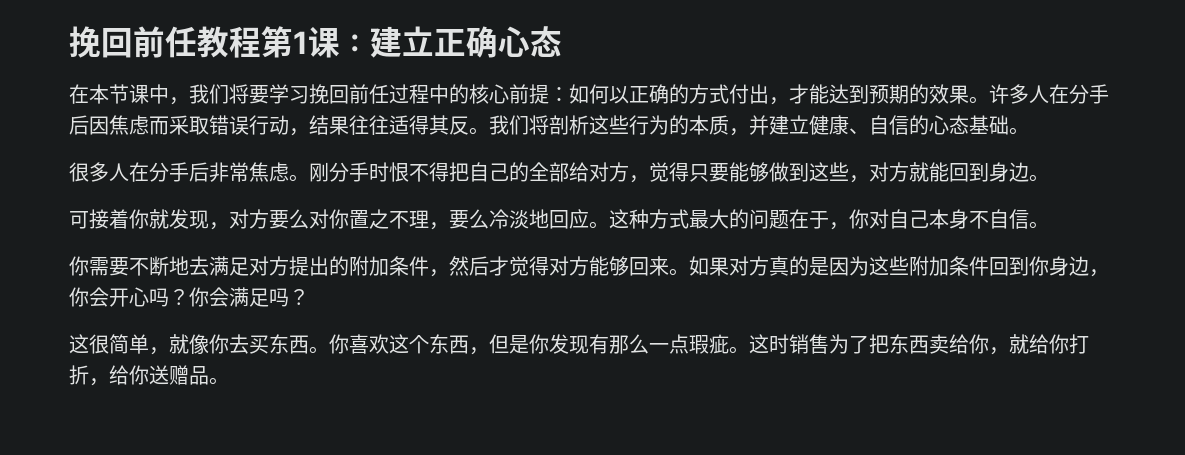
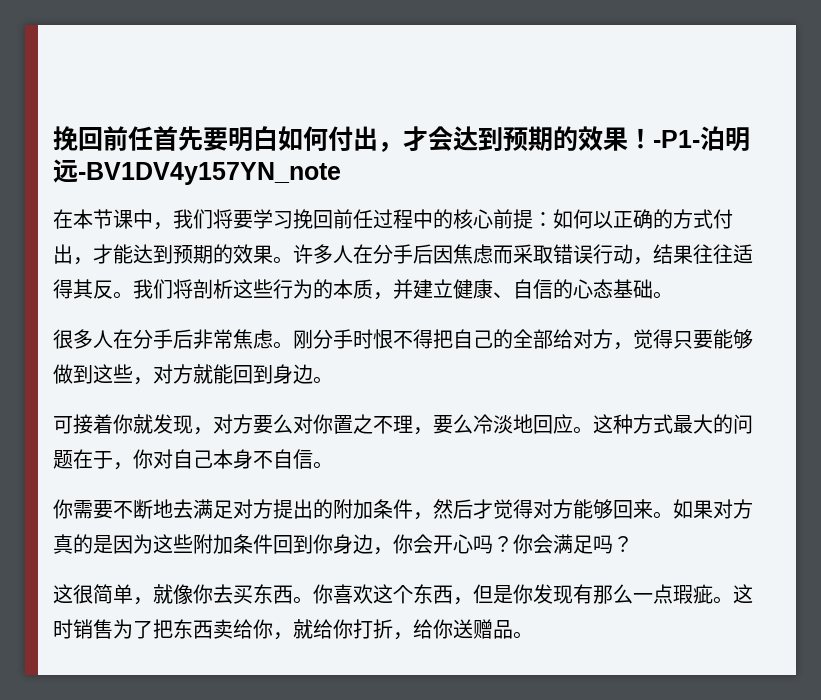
[69,26,562,58] 挽回前任教程第1课：建立正确心态 -> [53,126,750,152] [53,159,341,185] 挽回前任首先要明白如何付出，才会达到预期的效果！-P1-泊明远-BV1DV4y157YN_note

